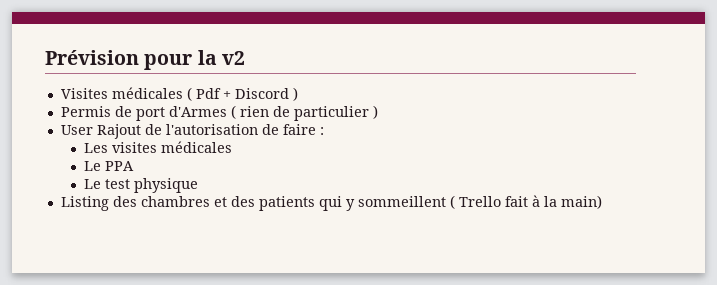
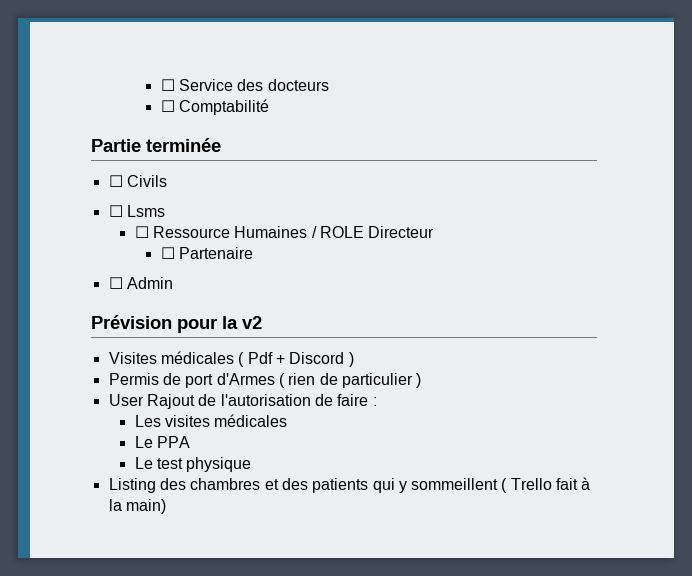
(45, 57) none -> [160,79,329,91] [160,99,270,115] [91,138,221,152] [108,175,167,187] [108,205,165,217] [134,226,435,238] [160,247,254,259] [108,277,173,289] ☐ Service des docteurs // ☐ Comptabilité // Partie terminée // ☐ Civils // ☐ Lsms // ☐ Ressource Humaines / ROLE Directeur // ☐ Partenaire // ☐ Admin //

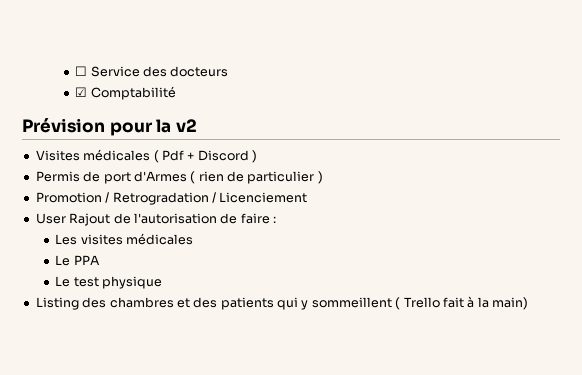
[160,100,175,112] ☐ -> [75,87,88,97] ☑
[91,138,221,152] [108,175,167,187] [108,205,165,217] [134,226,435,238] [160,247,254,259] [108,277,173,289] // Partie terminée // ☐ Civils // ☐ Lsms // ☐ Ressource Humaines / ROLE Directeur // ☐ Partenaire // ☐ Admin -> (176, 93) none
(422, 380) none -> [35,192,308,205] // Promotion / Retrogradation / Licenciement

